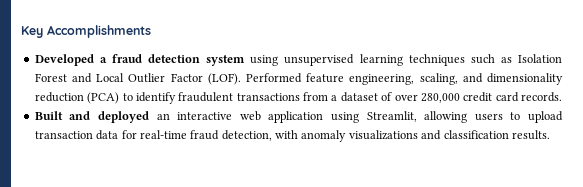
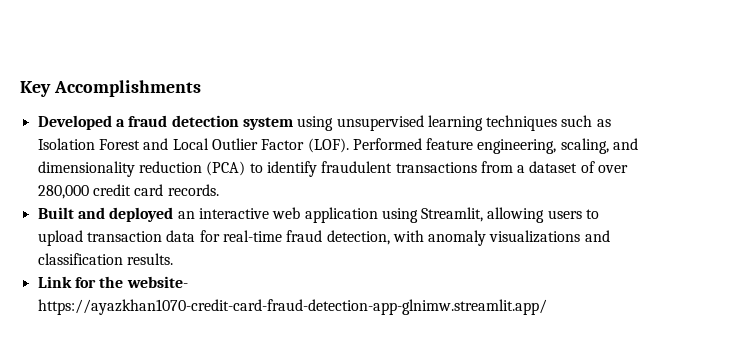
(550, 135) none -> [37,276,188,288] [37,299,547,315] // Link for the website- https://ayazkhan1070-credit-card-fraud-detection-app-glnimw.streamlit.app/

